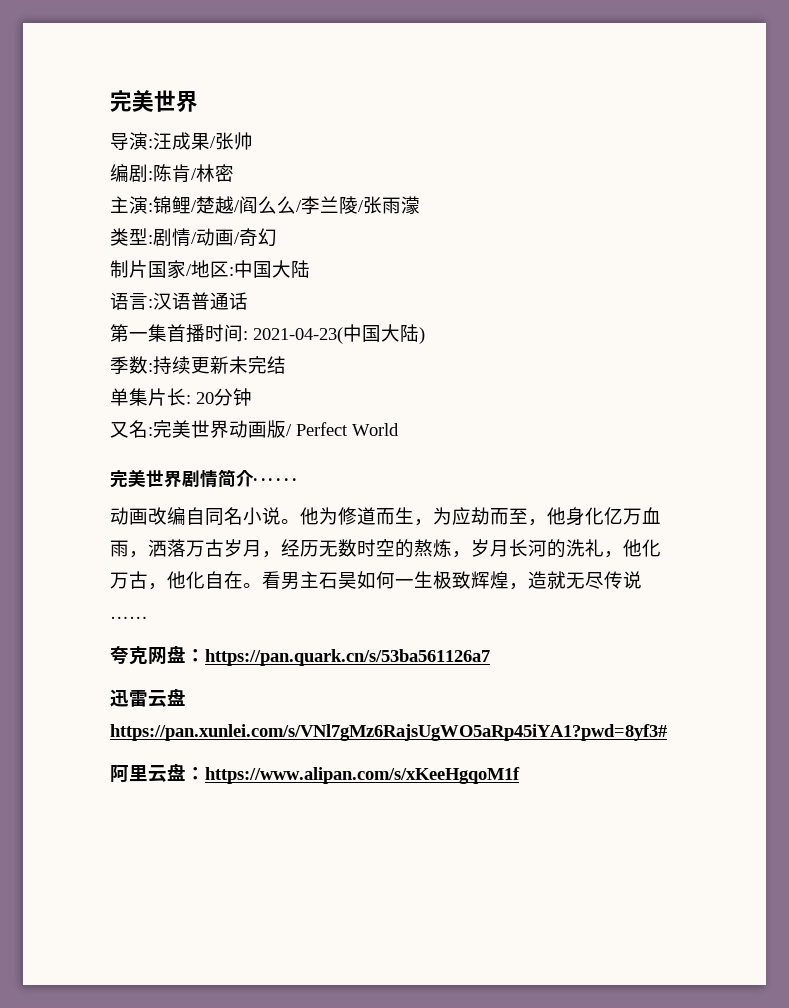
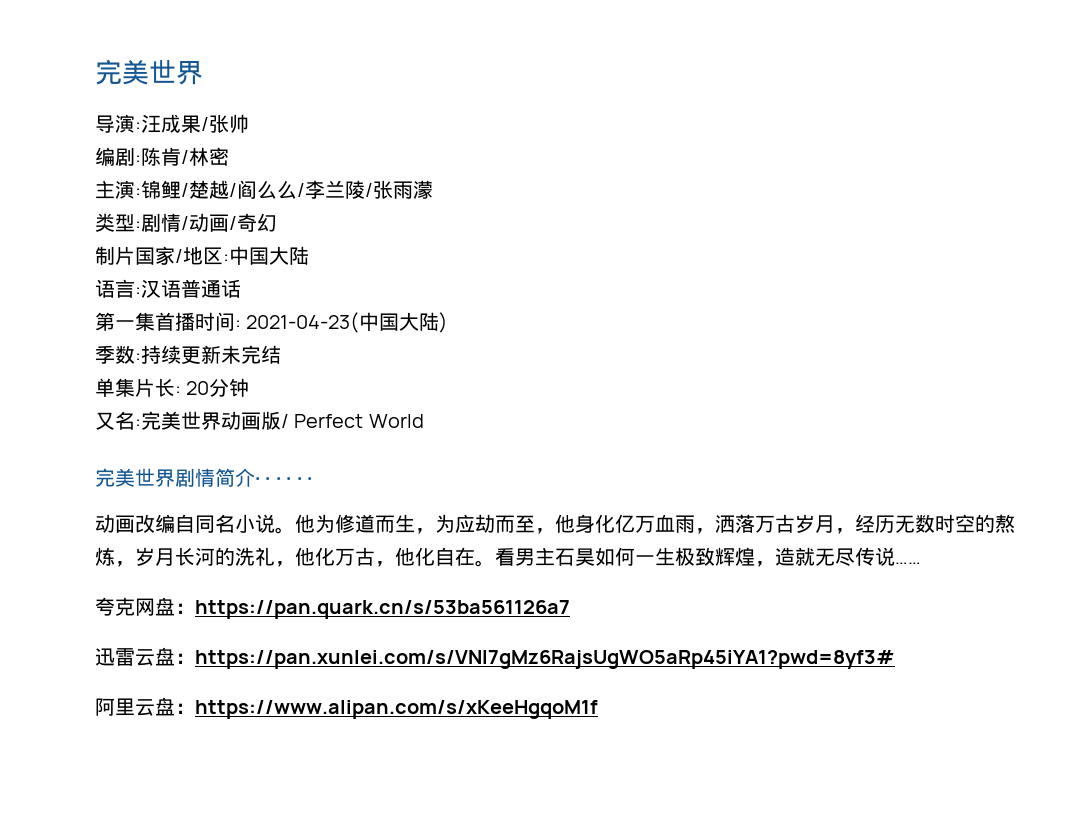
(186, 697) none -> [175,653,195,664] ：

